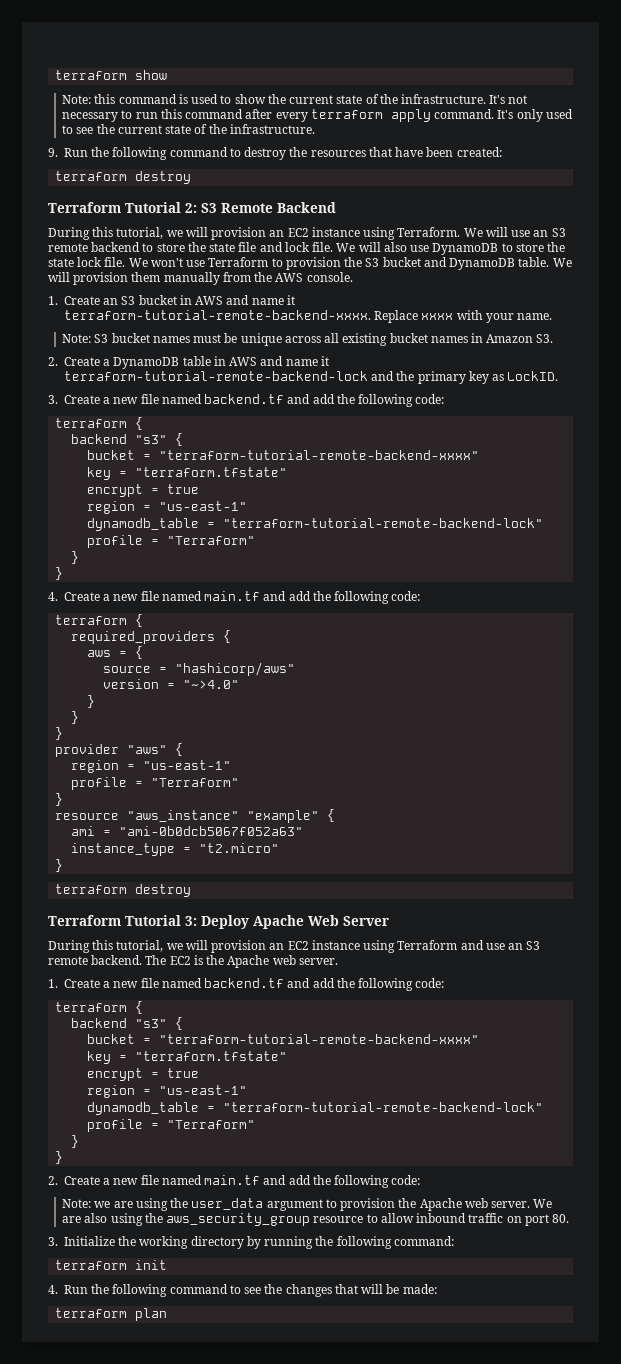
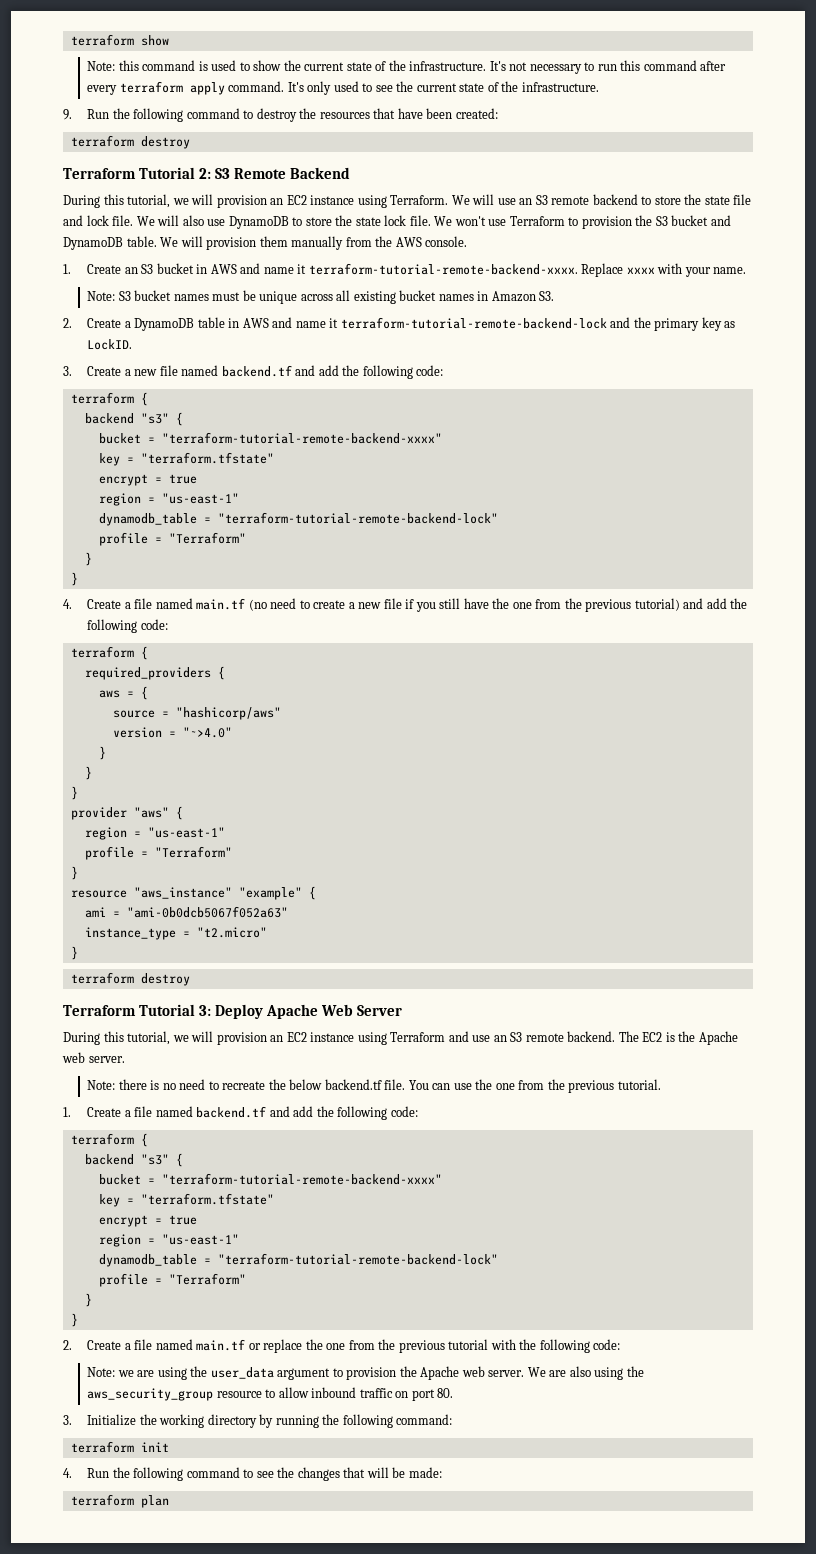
[113,591,261,601] new file named main.tf -> [134,598,680,612] file named main.tf (no need to create a new file if you still have the one from the previous tutorial)
(338, 961) none -> [87,1079,661,1093] // Note: there is no need to recreate the below backend.tf file. You can use the one from the previous tutorial.
[113,981,139,988] new -> (131, 1113) none
[113,1175,311,1185] new file named main.tf and add -> [134,1339,516,1353] file named main.tf or replace the one from the previous tutorial with

